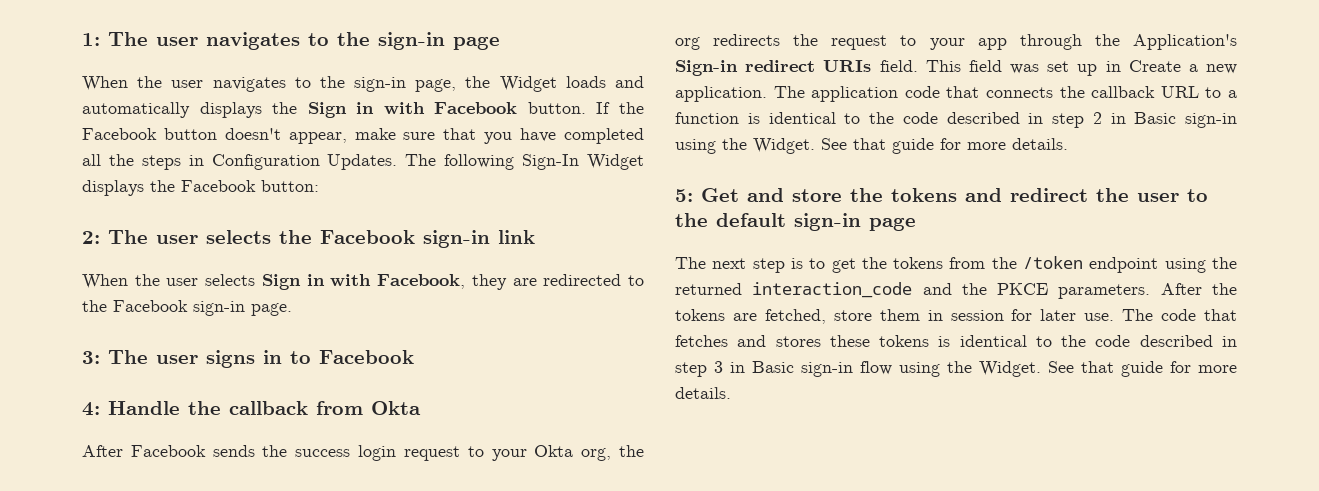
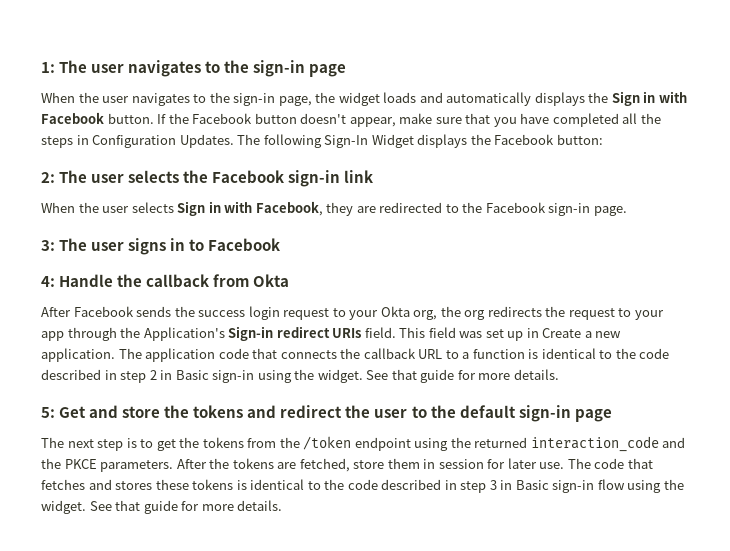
[499,76,557,92] Widget -> [338,92,380,106] widget
[753,138,815,154] Widget. -> [317,369,363,383] widget.
[979,361,1041,377] Widget. -> [41,500,86,514] widget.

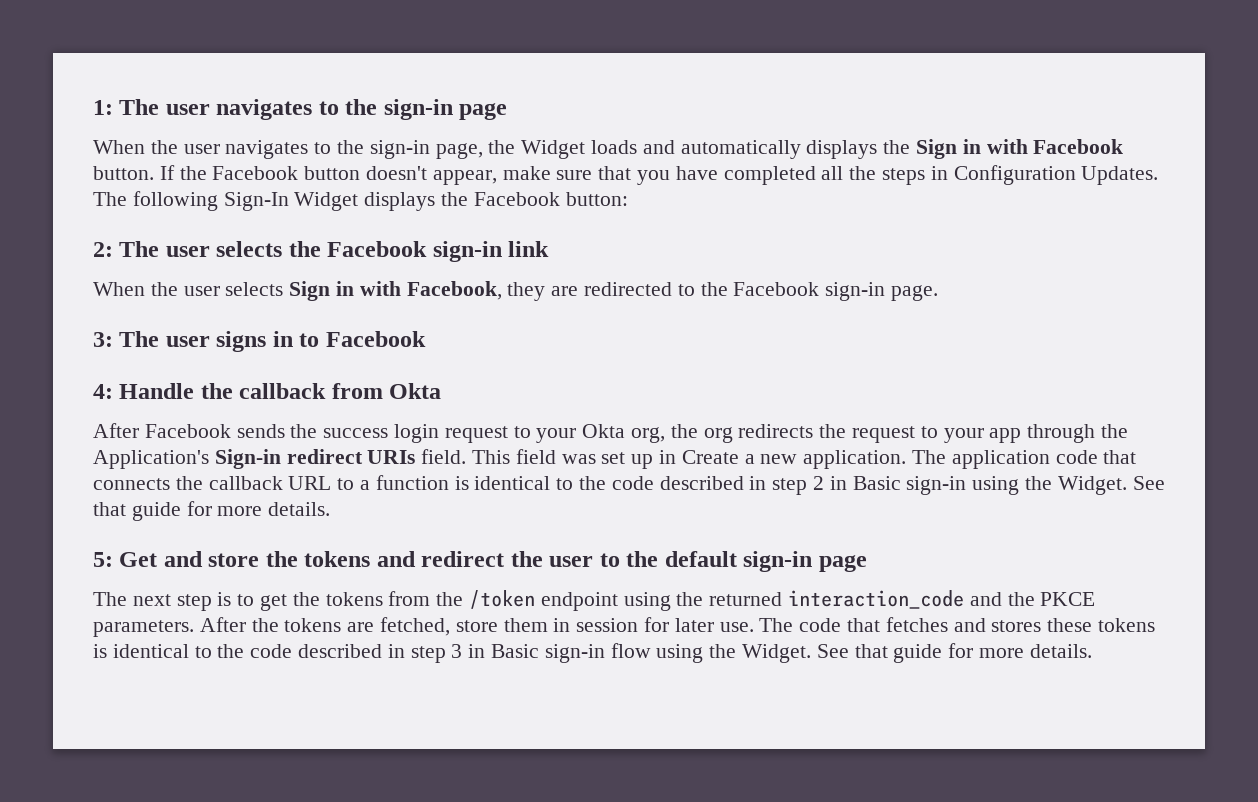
[338,92,380,106] widget -> [521,140,586,159] Widget
[317,369,363,383] widget. -> [1057,476,1127,495] Widget.
[41,500,86,514] widget. -> [742,644,812,663] Widget.

